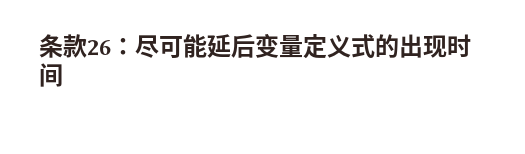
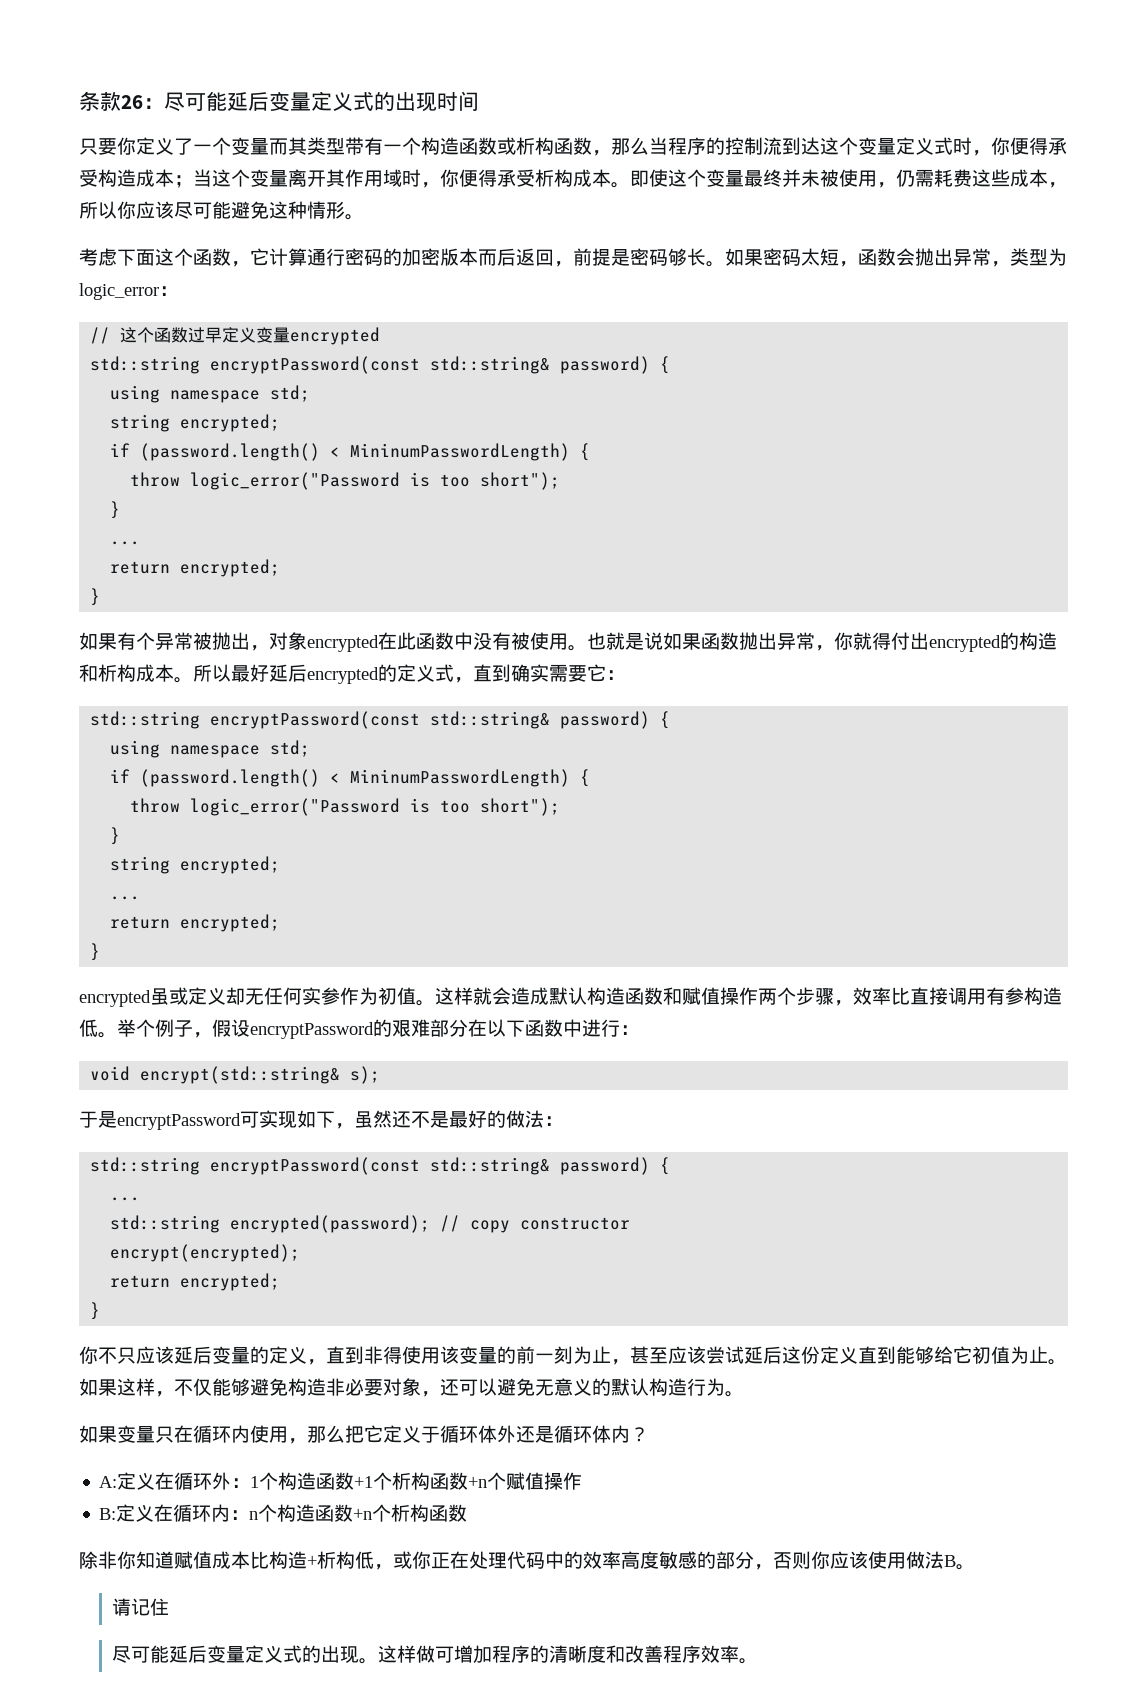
(63, 75) none -> [79,137,1067,156] [79,169,1067,188] [79,201,364,220] [79,248,1067,267] [79,283,178,300] [90,327,381,345] [90,356,671,374] [110,385,311,403] [110,414,281,432] [110,443,591,461] [130,472,561,490] [110,501,121,519] [110,541,141,545] [110,559,281,577] [90,588,101,606] [79,632,1057,652] [79,664,625,684] [90,711,671,729] [110,740,311,758] [110,769,591,787] [130,798,561,816] [110,827,121,845] [110,856,281,874] [110,896,141,900] [110,914,281,932] [90,943,101,961] [79,987,1062,1007] [79,1019,639,1039] [90,1066,381,1084] [79,1110,563,1130] [90,1157,671,1175] [110,1197,141,1201] [110,1215,631,1233] [110,1244,301,1262] [110,1273,281,1291] [90,1302,101,1320] [79,1346,1067,1365] [79,1378,744,1397] [79,1425,649,1444] [99,1472,583,1490] [99,1504,468,1522] [79,1551,975,1570] [112,1598,170,1616] [112,1645,759,1664] // 只要你定义了一个变量而其类型带有一个构造函数或析构函数，那么当程序的控制流到达这个变量定义式时，你便得承受构造成本；当这个变量离开其作用域时，你便得承受析构成本。即使这个变量最终并未被使用，仍需耗费这些成本，所以你应该尽可能避免这种情形。 // 考虑下面这个函数，它计算通行密码的加密版本而后返回，前提是密码够长。如果密码太短，函数会抛出异常，类型为logic_error： // // 这个函数过早定义变量encrypted // std::string encryptPassword(const std::string& password) { // using namespace std; // string encrypted; // if (password.length() < MininumPasswordLength) { // throw logic_error("Password is too short"); // } // ... // return encrypted; // } // 如果有个异常被抛出，对象encrypted在此函数中没有被使用。也就是说如果函数抛出异常，你就得付出encrypted的构造和析构成本。所以最好延后encrypted的定义式，直到确实需要它： // std::string encryptPassword(const std::string& password) { // using namespace std; // if (password.length() < MininumPasswordLength) { // throw logic_error("Password is too short"); // } // string encrypted; // ... // return encrypted; // } // encrypted虽或定义却无任何实参作为初值。这样就会造成默认构造函数和赋值操作两个步骤，效率比直接调用有参构造低。举个例子，假设encryptPassword的艰难部分在以下函数中进行： // void encrypt(std::string& s); // 于是encryptPassword可实现如下，虽然还不是最好的做法： // std::string encryptPassword(const std::string& password) { // ... // std::string encrypted(password); // copy constructor // encrypt(encrypted); // return encrypted; // } // 你不只应该延后变量的定义，直到非得使用该变量的前一刻为止，甚至应该尝试延后这份定义直到能够给它初值为止。如果这样，不仅能够避免构造非必要对象，还可以避免无意义的默认构造行为。 // 如果变量只在循环内使用，那么把它定义于循环体外还是循环体内？ // A:定义在循环外：1个构造函数+1个析构函数+n个赋值操作 // B:定义在循环内：n个构造函数+n个析构函数 // 除非你知道赋值成本比构造+析构低，或你正在处理代码中的效率高度敏感的部分，否则你应该使用做法B。 // 请记住 // 尽可能延后变量定义式的出现。这样做可增加程序的清晰度和改善程序效率。

